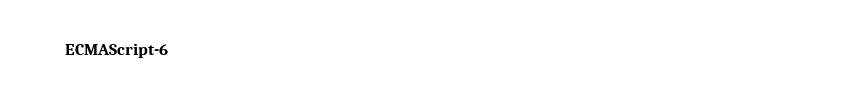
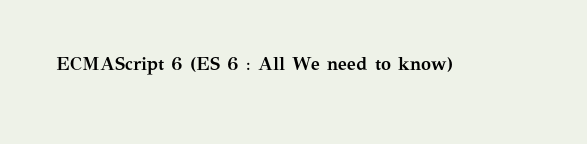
[65,43,168,58] ECMAScript-6 -> [56,56,453,75] ECMAScript 6 (ES 6 : All We need to know)

